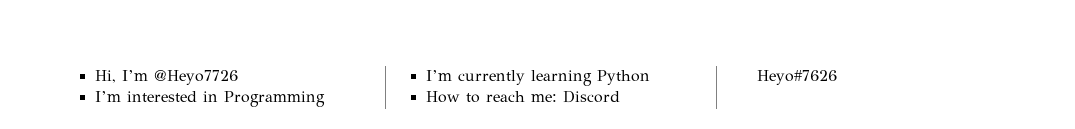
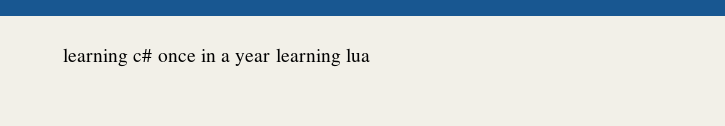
[94,70,238,85] [94,91,325,107] [425,70,650,86] [425,90,620,103] [756,70,837,85] Hi, I’m @Heyo7726 // I’m interested in Programming // I’m currently learning Python // How to reach me: Discord Heyo#7626 -> [63,48,370,67] learning c# once in a year learning lua

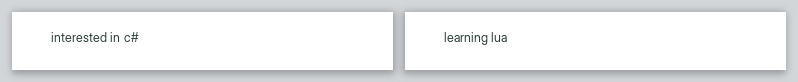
[63,48,128,67] learning -> [51,32,121,42] interested in
[157,49,271,66] once in a year -> (139, 37) //

